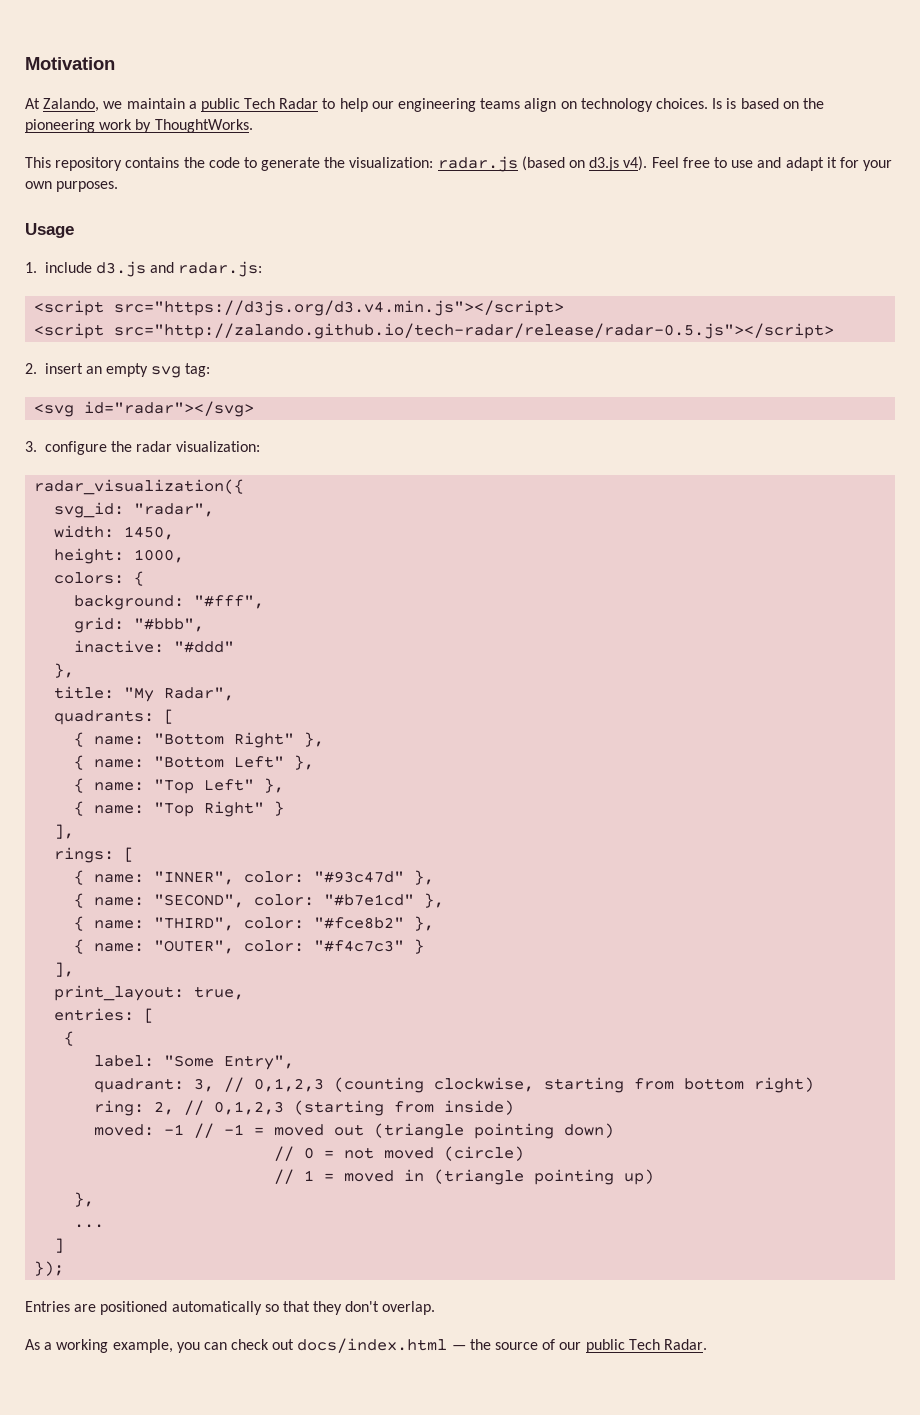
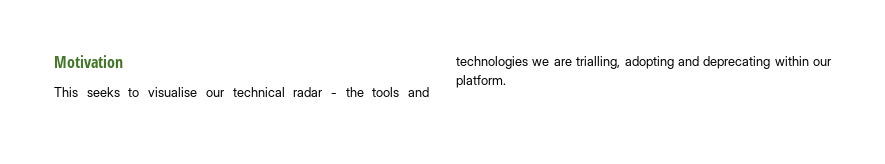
[25,98,824,112] [25,119,253,133] [25,156,893,172] [25,181,119,192] [25,223,74,238] [25,261,263,277] [34,300,565,316] [34,323,835,339] [25,363,211,378] [34,401,255,417] [25,441,261,455] [34,479,245,495] [54,502,215,518] [54,525,175,540] [54,548,185,564] [54,571,145,586] [74,595,265,610] [74,617,205,633] [74,640,235,653] [54,663,75,678] [54,686,235,702] [54,709,175,725] [74,732,325,748] [74,755,315,770] [74,778,285,794] [74,801,285,817] [54,824,75,839] [54,847,135,863] [74,870,435,885] [74,893,445,908] [74,916,435,931] [74,939,425,954] [54,962,75,977] [54,985,245,1001] [54,1008,155,1023] [64,1031,75,1046] [94,1055,295,1070] [94,1077,815,1093] [94,1100,515,1116] [94,1123,615,1139] [274,1146,525,1161] [274,1169,655,1185] [74,1192,95,1207] [74,1224,105,1228] [54,1238,65,1253] [34,1261,65,1276] [25,1301,436,1315] [25,1338,707,1353] At Zalando, we maintain a public Tech Radar to help our engineering teams align on technology choices. Is is based on the pioneering work by ThoughtWorks. // This repository contains the code to generate the visualization: radar.js (based on d3.js v4). Feel free to use and adapt it for your own purposes. // Usage // 1. include d3.js and radar.js: // <script src="https://d3js.org/d3.v4.min.js"></script> // <script src="http://zalando.github.io/tech-radar/release/radar-0.5.js"></script> // 2. insert an empty svg tag: // <svg id="radar"></svg> // 3. configure the radar visualization: // radar_visualization({ // svg_id: "radar", // width: 1450, // height: 1000, // colors: { // background: "#fff", // grid: "#bbb", // inactive: "#ddd" // }, // title: "My Radar", // quadrants: [ // { name: "Bottom Right" }, // { name: "Bottom Left" }, // { name: "Top Left" }, // { name: "Top Right" } // ], // rings: [ // { name: "INNER", color: "#93c47d" }, // { name: "SECOND", color: "#b7e1cd" }, // { name: "THIRD", color: "#fce8b2" }, // { name: "OUTER", color: "#f4c7c3" } // ], // print_layout: true, // entries: [ // { // label: "Some Entry", // quadrant: 3, // 0,1,2,3 (counting clockwise, starting from bottom right) // ring: 2, // 0,1,2,3 (starting from inside) // moved: -1 // -1 = moved out (triangle pointing down) // // 0 = not moved (circle) // // 1 = moved in (triangle pointing up) // }, // ... // ] // }); // Entries are positioned automatically so that they don't overlap. // As a working example, you can check out docs/index.html — the source of our public Tech Radar. -> [54,87,429,97] [456,56,831,69] [456,75,506,88] This seeks to visualise our technical radar - the tools and technologies we are trialling, adopting and deprecating within our platform.

